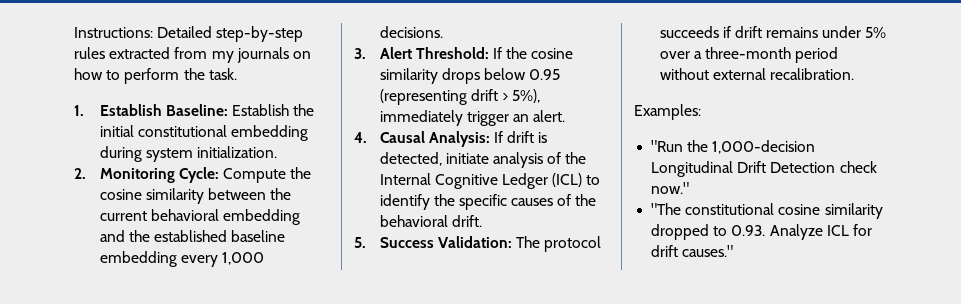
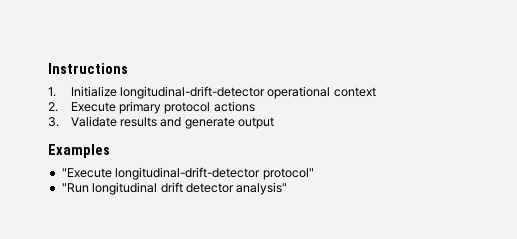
[74,26,304,42] [74,47,311,63] [74,68,237,84] [74,104,315,116] [99,125,308,141] [99,146,277,162] [74,167,312,183] [99,188,292,204] [99,209,300,225] [99,230,286,242] [99,251,264,267] [379,26,443,38] [354,47,574,59] [379,68,561,84] [379,89,541,105] [379,110,566,126] [354,131,548,147] [379,152,587,168] [379,173,601,189] [379,194,597,210] [379,215,482,227] [354,236,602,252] [659,26,887,38] [659,47,839,63] [659,68,854,80] [634,104,701,120] [651,140,816,154] [651,161,877,177] [651,182,690,194] [651,203,883,219] [651,224,872,240] [651,245,734,257] Instructions: Detailed step-by-step rules extracted from my journals on how to perform the task. // 1. Establish Baseline: Establish the initial constitutional embedding during system initialization. // 2. Monitoring Cycle: Compute the cosine similarity between the current behavioral embedding and the established baseline embedding every 1,000 decisions. // 3. Alert Threshold: If the cosine similarity drops below 0.95 (representing drift > 5%), immediately trigger an alert. // 4. Causal Analysis: If drift is detected, initiate analysis of the Internal Cognitive Ledger (ICL) to identify the specific causes of the behavioral drift. // 5. Success Validation: The protocol succeeds if drift remains under 5% over a three-month period without external recalibration. // Examples: // "Run the 1,000-decision Longitudinal Drift Detection check now." // "The constitutional cosine similarity dropped to 0.93. Analyze ICL for drift causes." -> [48,63,128,74] [48,86,376,99] [48,101,255,114] [48,116,275,129] [48,144,110,158] [61,167,314,180] [61,182,288,195] Instructions // 1. Initialize longitudinal-drift-detector operational context // 2. Execute primary protocol actions // 3. Validate results and generate output // Examples // "Execute longitudinal-drift-detector protocol" // "Run longitudinal drift detector analysis"

